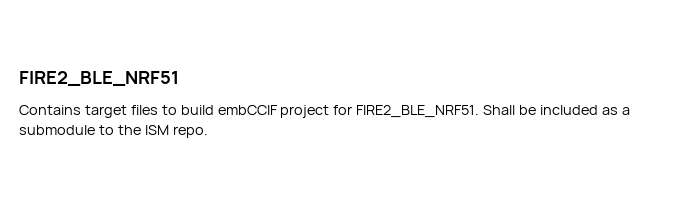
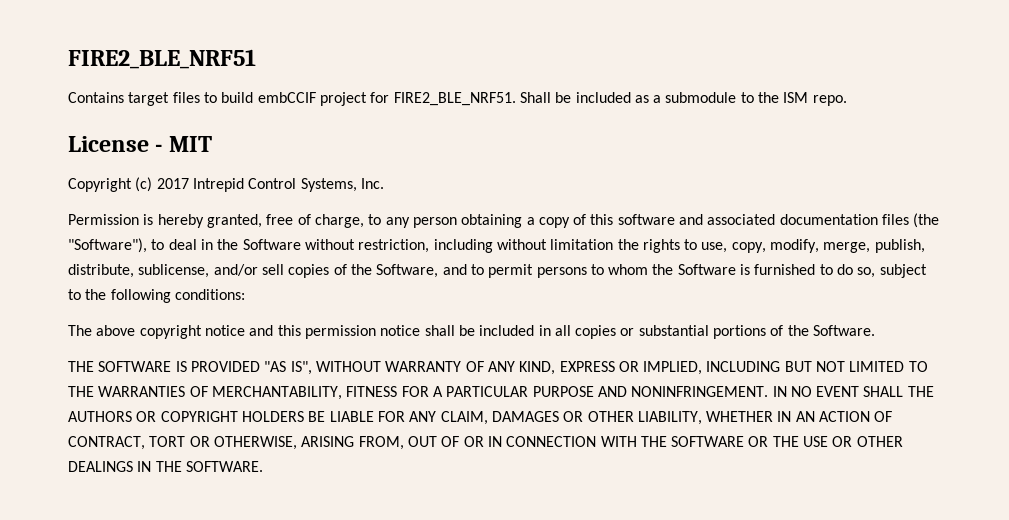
(208, 132) none -> [68,136,212,152] [68,177,384,192] [68,213,940,228] [68,238,925,253] [68,264,927,278] [68,289,245,303] [68,325,876,339] [68,361,928,375] [68,386,934,400] [68,411,893,425] [68,436,903,450] [68,461,263,472] // License - MIT // Copyright (c) 2017 Intrepid Control Systems, Inc. // Permission is hereby granted, free of charge, to any person obtaining a copy of this software and associated documentation files (the "Software"), to deal in the Software without restriction, including without limitation the rights to use, copy, modify, merge, publish, distribute, sublicense, and/or sell copies of the Software, and to permit persons to whom the Software is furnished to do so, subject to the following conditions: // The above copyright notice and this permission notice shall be included in all copies or substantial portions of the Software. // THE SOFTWARE IS PROVIDED "AS IS", WITHOUT WARRANTY OF ANY KIND, EXPRESS OR IMPLIED, INCLUDING BUT NOT LIMITED TO THE WARRANTIES OF MERCHANTABILITY, FITNESS FOR A PARTICULAR PURPOSE AND NONINFRINGEMENT. IN NO EVENT SHALL THE AUTHORS OR COPYRIGHT HOLDERS BE LIABLE FOR ANY CLAIM, DAMAGES OR OTHER LIABILITY, WHETHER IN AN ACTION OF CONTRACT, TORT OR OTHERWISE, ARISING FROM, OUT OF OR IN CONNECTION WITH THE SOFTWARE OR THE USE OR OTHER DEALINGS IN THE SOFTWARE.

